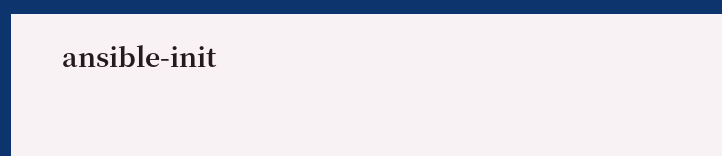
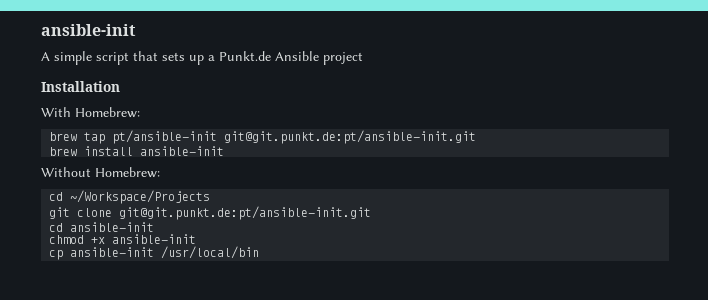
[62,45,217,67] ansible-init -> [41,24,136,36] [41,51,363,65] [41,81,120,92] [41,107,140,118] [49,130,477,144] [49,146,225,156] [41,167,160,178] [49,190,211,204] [49,206,372,220] [49,222,155,232] [49,234,197,244] [49,246,260,260] ansible-init // A simple script that sets up a Punkt.de Ansible project // Installation // With Homebrew: // brew tap pt/ansible-init git@git.punkt.de:pt/ansible-init.git // brew install ansible-init // Without Homebrew: // cd ~/Workspace/Projects // git clone git@git.punkt.de:pt/ansible-init.git // cd ansible-init // chmod +x ansible-init // cp ansible-init /usr/local/bin

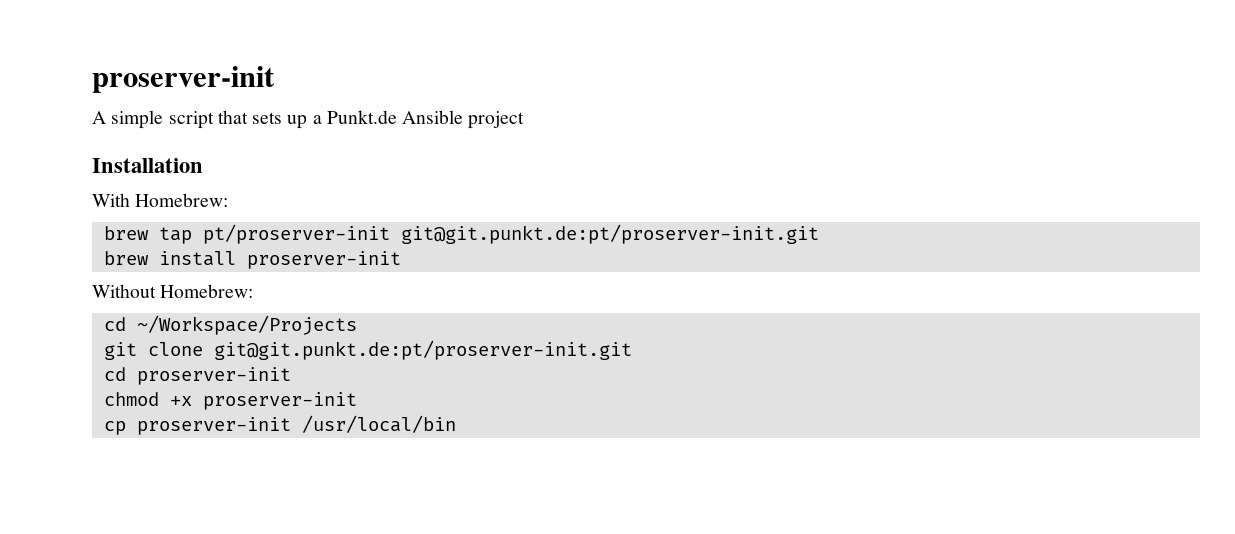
[41,24,136,36] ansible-init -> [92,66,275,93] proserver-init
[112,130,477,144] pt/ansible-init git@git.punkt.de:pt/ansible-init.git -> [202,224,819,244] pt/proserver-init git@git.punkt.de:pt/proserver-init.git
[140,146,225,156] ansible-init -> [246,251,401,269] proserver-init
[119,206,372,220] [49,222,155,232] git@git.punkt.de:pt/ansible-init.git // cd ansible-init -> [213,340,632,360] [103,367,291,385] git@git.punkt.de:pt/proserver-init.git // cd proserver-init
[112,234,197,244] ansible-init -> [202,392,357,410] proserver-init
[70,247,155,257] ansible-init -> [136,417,291,435] proserver-init

